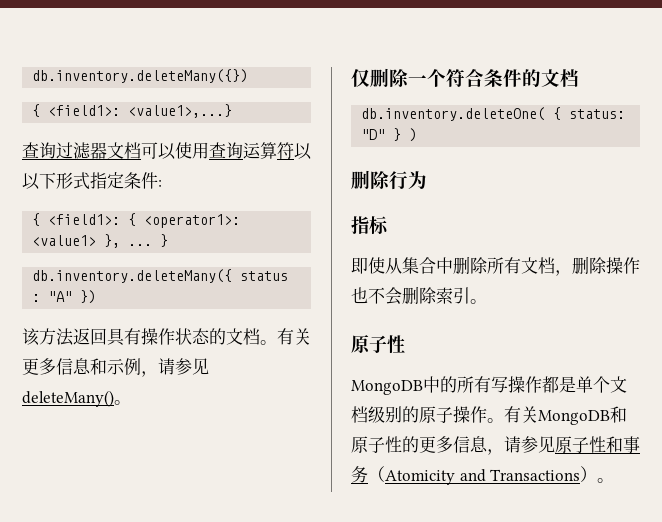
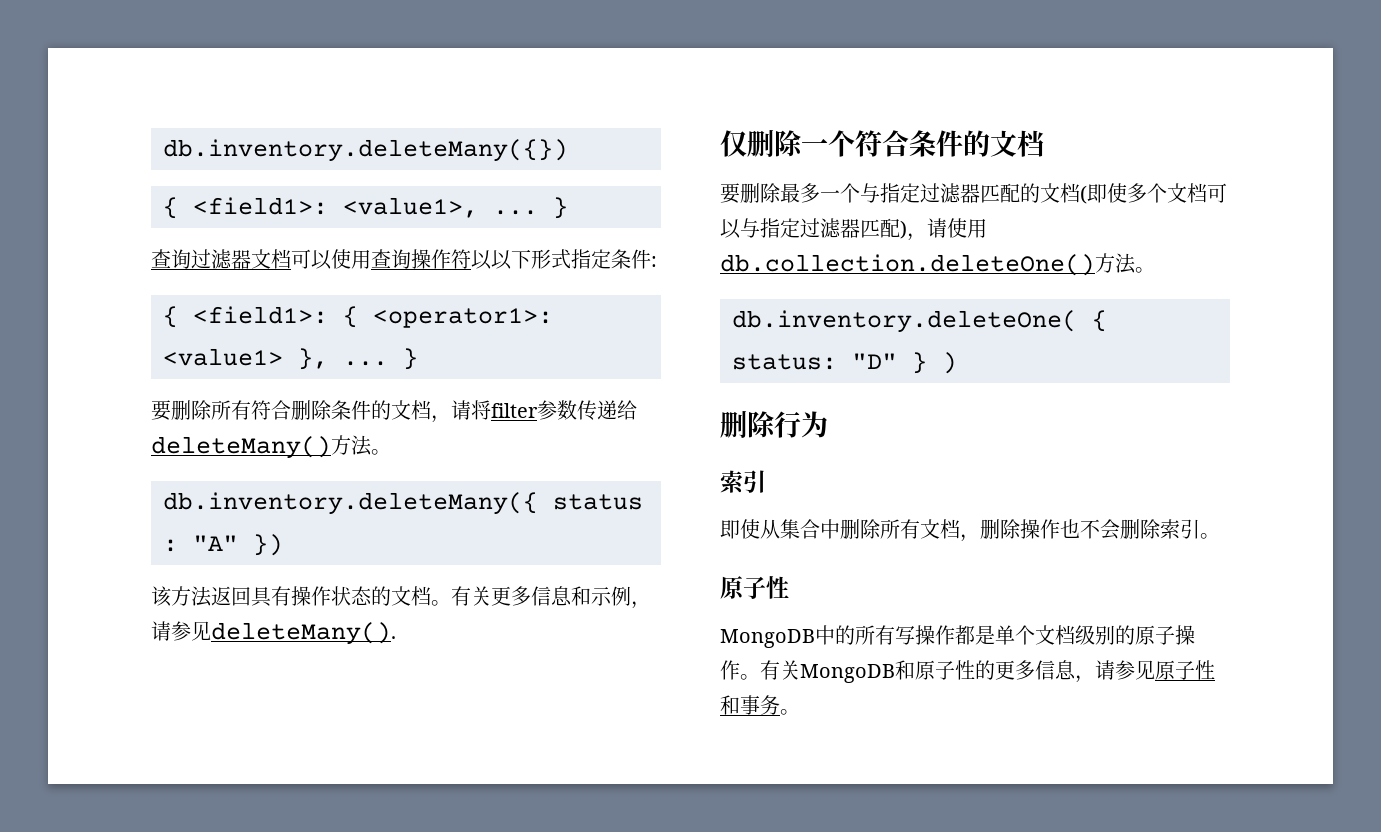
[128,104,233,118] <value1>,...} -> [343,197,568,219] <value1>, ... }
[243,142,277,159] 运算 -> [411,249,451,269] 操作
(169, 240) none -> [151,400,637,423] [151,435,391,459] // 要删除所有符合删除条件的文档，请将filter参数传递给deleteMany()方法。
[22,390,131,407] deleteMany()。 -> [211,622,396,645] deleteMany().
(579, 78) none -> [720,183,1227,204] [720,218,987,241] [720,253,1155,276] // 要删除最多一个与指定过滤器匹配的文档(即使多个文档可以与指定过滤器匹配)，请使用db.collection.deleteOne()方法。
[351,216,389,235] 指标 -> [719,470,766,494] 索引
[368,466,598,485] （Atomicity and Transactions） -> (780, 705) none

